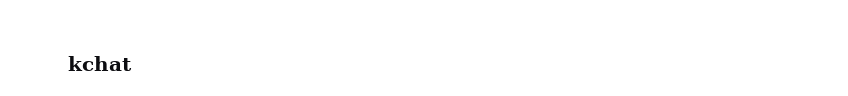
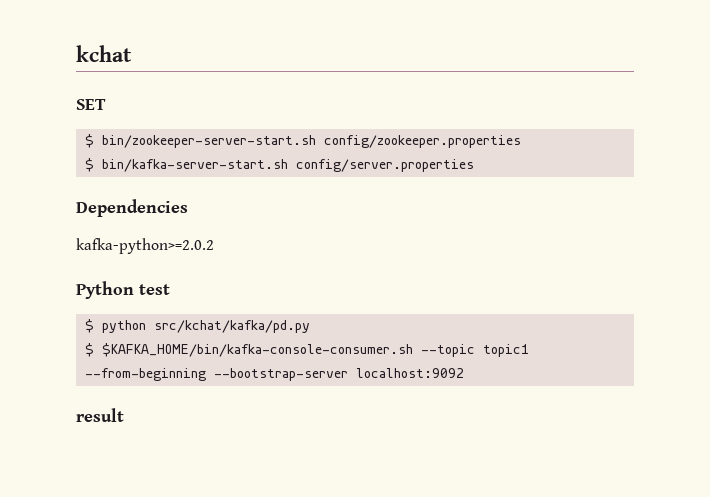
(132, 63) none -> [76,99,106,110] [85,134,522,148] [85,158,475,172] [76,199,188,217] [76,238,214,254] [76,281,170,299] [85,319,311,333] [85,343,530,357] [85,368,465,381] [76,408,124,422] // SET // $ bin/zookeeper-server-start.sh config/zookeeper.properties // $ bin/kafka-server-start.sh config/server.properties // Dependencies // kafka-python>=2.0.2 // Python test // $ python src/kchat/kafka/pd.py // $ $KAFKA_HOME/bin/kafka-console-consumer.sh --topic topic1 --from-beginning --bootstrap-server localhost:9092 // result

